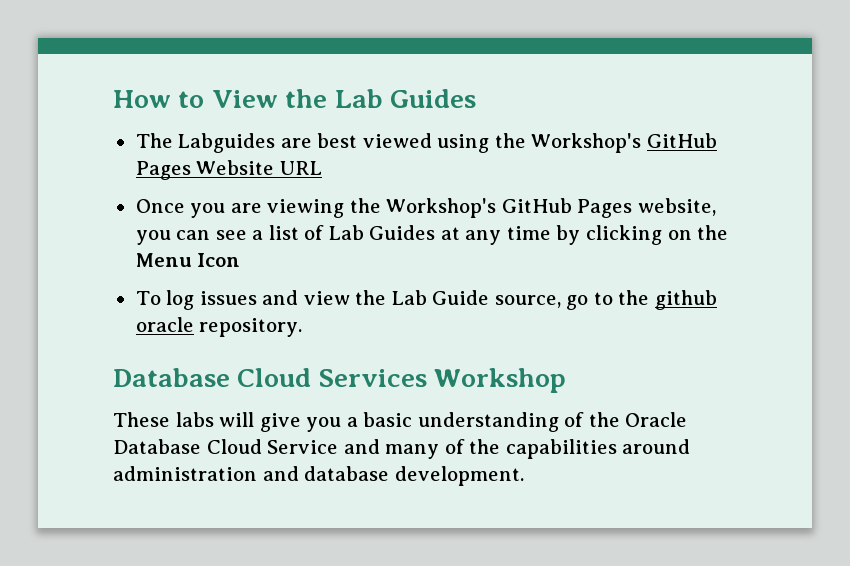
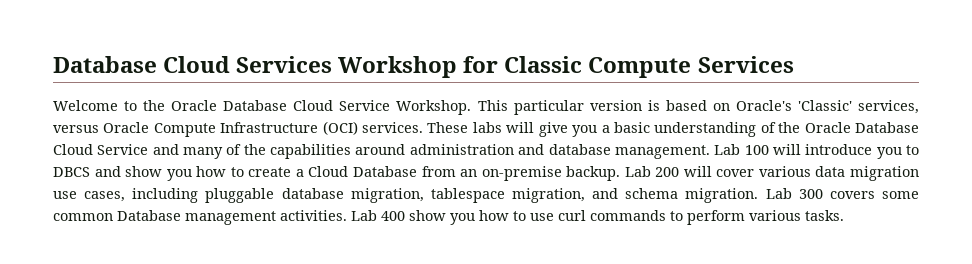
[113,89,477,108] [135,133,717,153] [135,160,322,180] [135,198,716,218] [135,225,729,245] [135,253,241,267] [135,290,717,310] [135,317,303,337] [113,368,567,393] How to View the Lab Guides // The Labguides are best viewed using the Workshop's GitHub Pages Website URL // Once you are viewing the Workshop's GitHub Pages website, you can see a list of Lab Guides at any time by clicking on the Menu Icon // To log issues and view the Lab Guide source, go to the github oracle repository. // Database Cloud Services Workshop // -> [53,56,794,78] [53,100,919,115] [53,121,424,137] Database Cloud Services Workshop for Classic Compute Services // Welcome to the Oracle Database Cloud Service Workshop. This particular version is based on Oracle's 'Classic' services, versus Oracle Compute Infrastructure (OCI) services.
[394,466,524,486] development. -> [614,144,920,159] [53,166,919,181] [53,188,919,203] [53,210,844,225] management. Lab 100 will introduce you to DBCS and show you how to create a Cloud Database from an on-premise backup. Lab 200 will cover various data migration use cases, including pluggable database migration, tablespace migration, and schema migration. Lab 300 covers some common Database management activities. Lab 400 show you how to use curl commands to perform various tasks.

